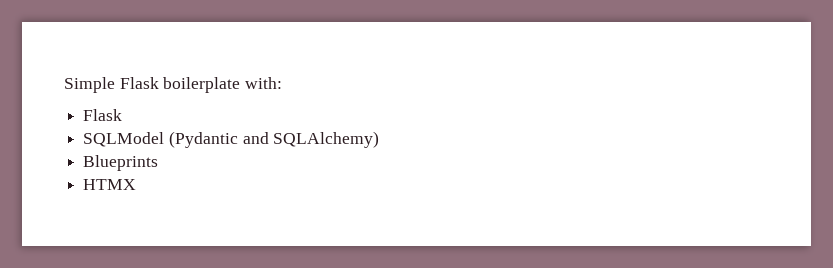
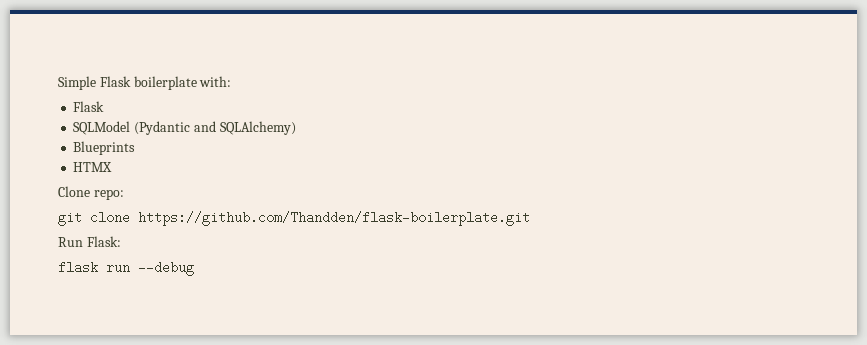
(137, 184) none -> [58,186,124,200] [58,211,530,226] [58,236,121,247] [58,261,194,276] // Clone repo: // git clone https://github.com/Thandden/flask-boilerplate.git // Run Flask: // flask run --debug

